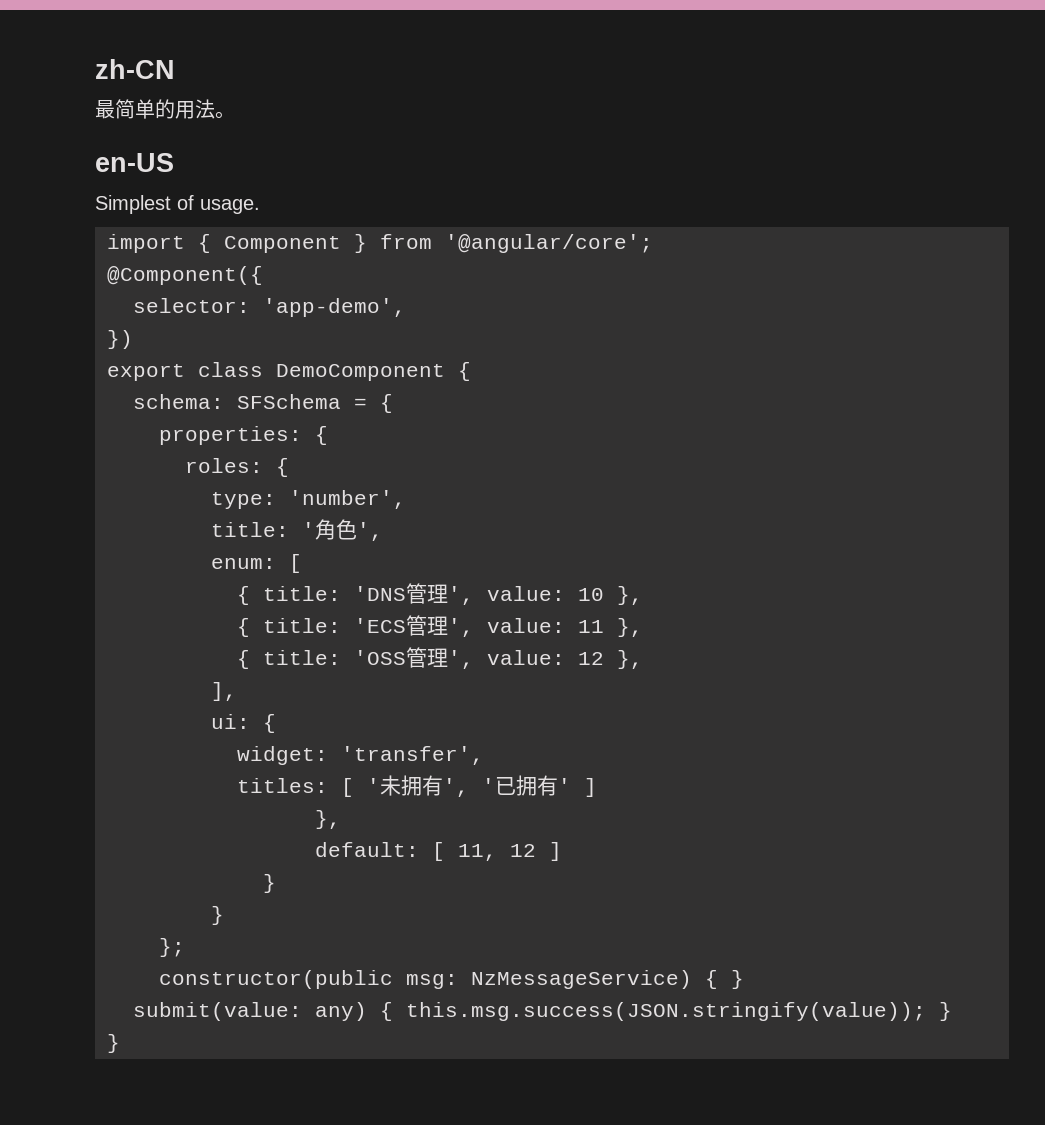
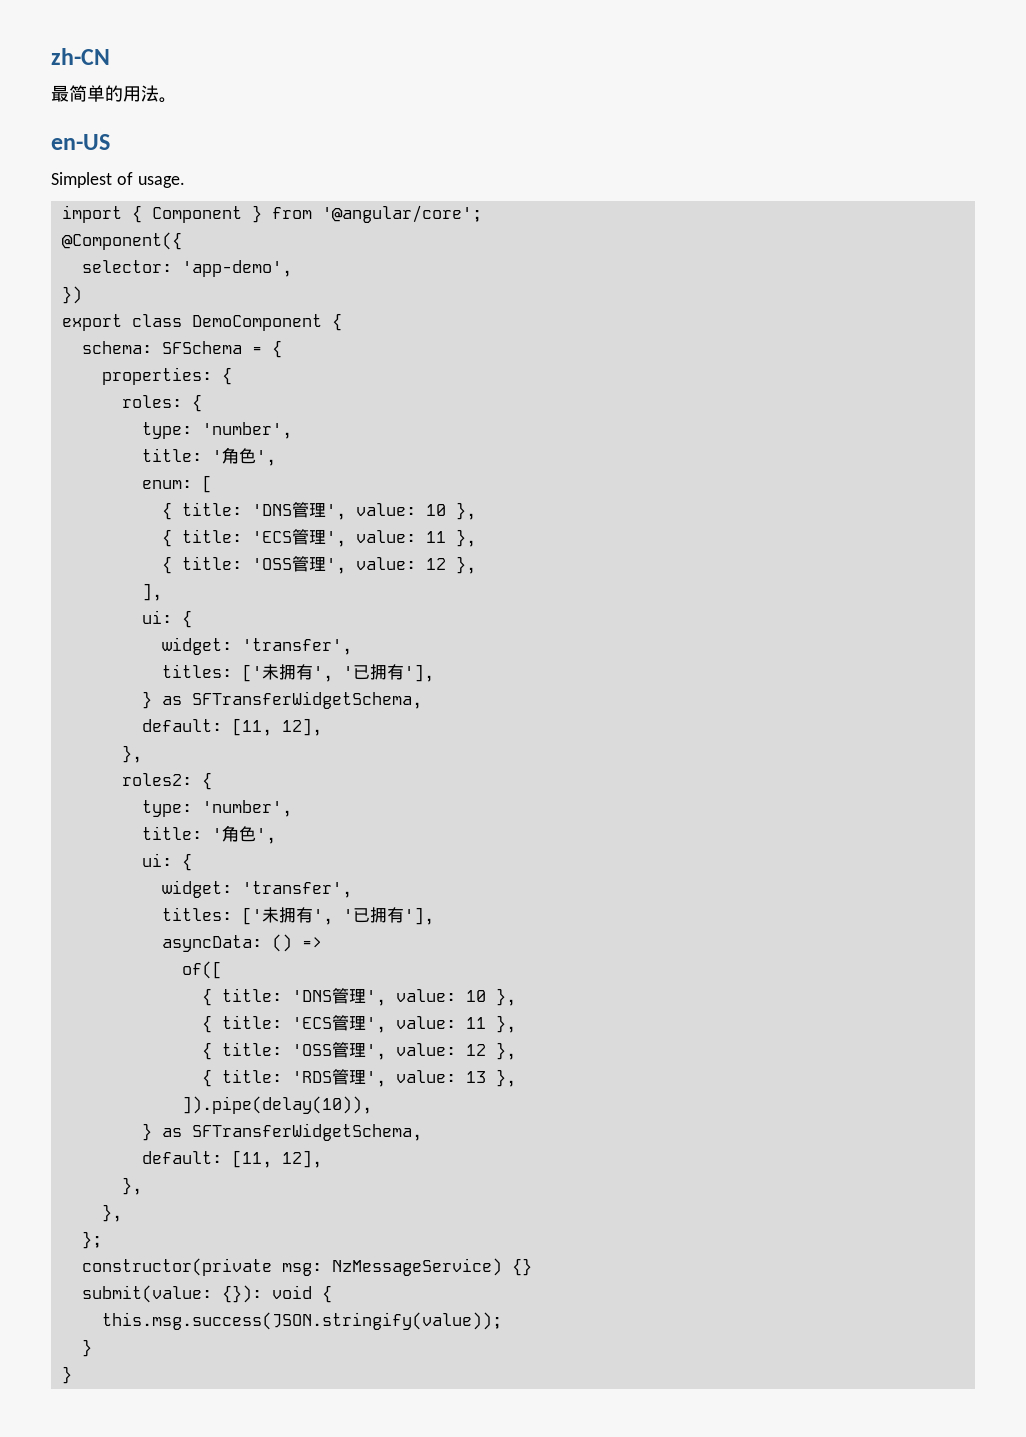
[341,775,597,797] [315,810,341,829] [315,842,562,861] [263,874,276,893] [211,906,224,925] [159,938,185,957] [159,970,744,989] [133,1002,926,1021] [ '未拥有', '已拥有' ] // }, // default: [ 11, 12 ] // } // } // }; // constructor(public msg: NzMessageService) { } // submit(value: any) { this.msg.success(JSON.stringify(value)); -> [241,664,434,682] [141,691,422,709] [141,718,322,736] [121,745,142,763] [121,772,212,790] [141,800,292,817] [141,825,276,844] [141,853,192,871] [161,880,352,898] [161,907,434,925] [161,934,322,952] [181,961,222,979] [201,988,516,1006] [201,1015,516,1033] [201,1042,516,1060] [201,1069,516,1087] [181,1096,372,1114] [141,1123,422,1141] [141,1150,322,1168] [121,1177,142,1195] [101,1204,122,1222] [81,1231,102,1249] [81,1258,532,1276] [81,1285,332,1303] [101,1312,502,1330] ['未拥有', '已拥有'], // } as SFTransferWidgetSchema, // default: [11, 12], // }, // roles2: { // type: 'number', // title: '角色', // ui: { // widget: 'transfer', // titles: ['未拥有', '已拥有'], // asyncData: () => // of([ // { title: 'DNS管理', value: 10 }, // { title: 'ECS管理', value: 11 }, // { title: 'OSS管理', value: 12 }, // { title: 'RDS管理', value: 13 }, // ]).pipe(delay(10)), // } as SFTransferWidgetSchema, // default: [11, 12], // }, // }, // }; // constructor(private msg: NzMessageService) {} // submit(value: {}): void { // this.msg.success(JSON.stringify(value)); //

